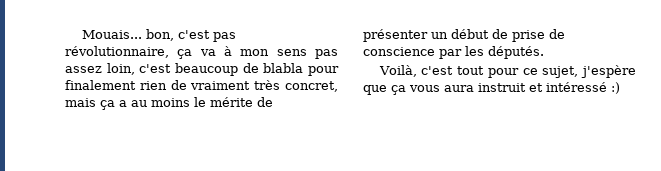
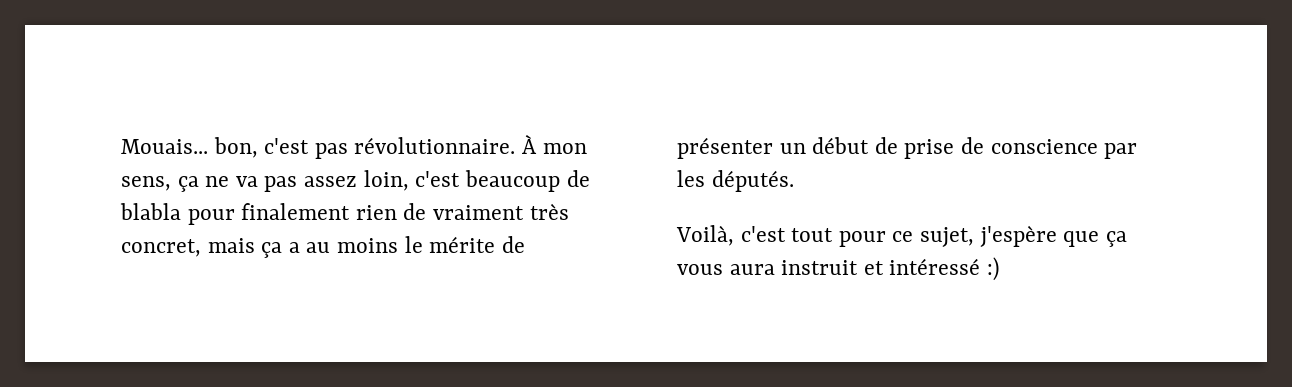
[65,46,307,59] révolutionnaire, ça va à mon sens -> [354,135,587,154] [121,176,258,192] révolutionnaire. À mon sens, ça ne va

